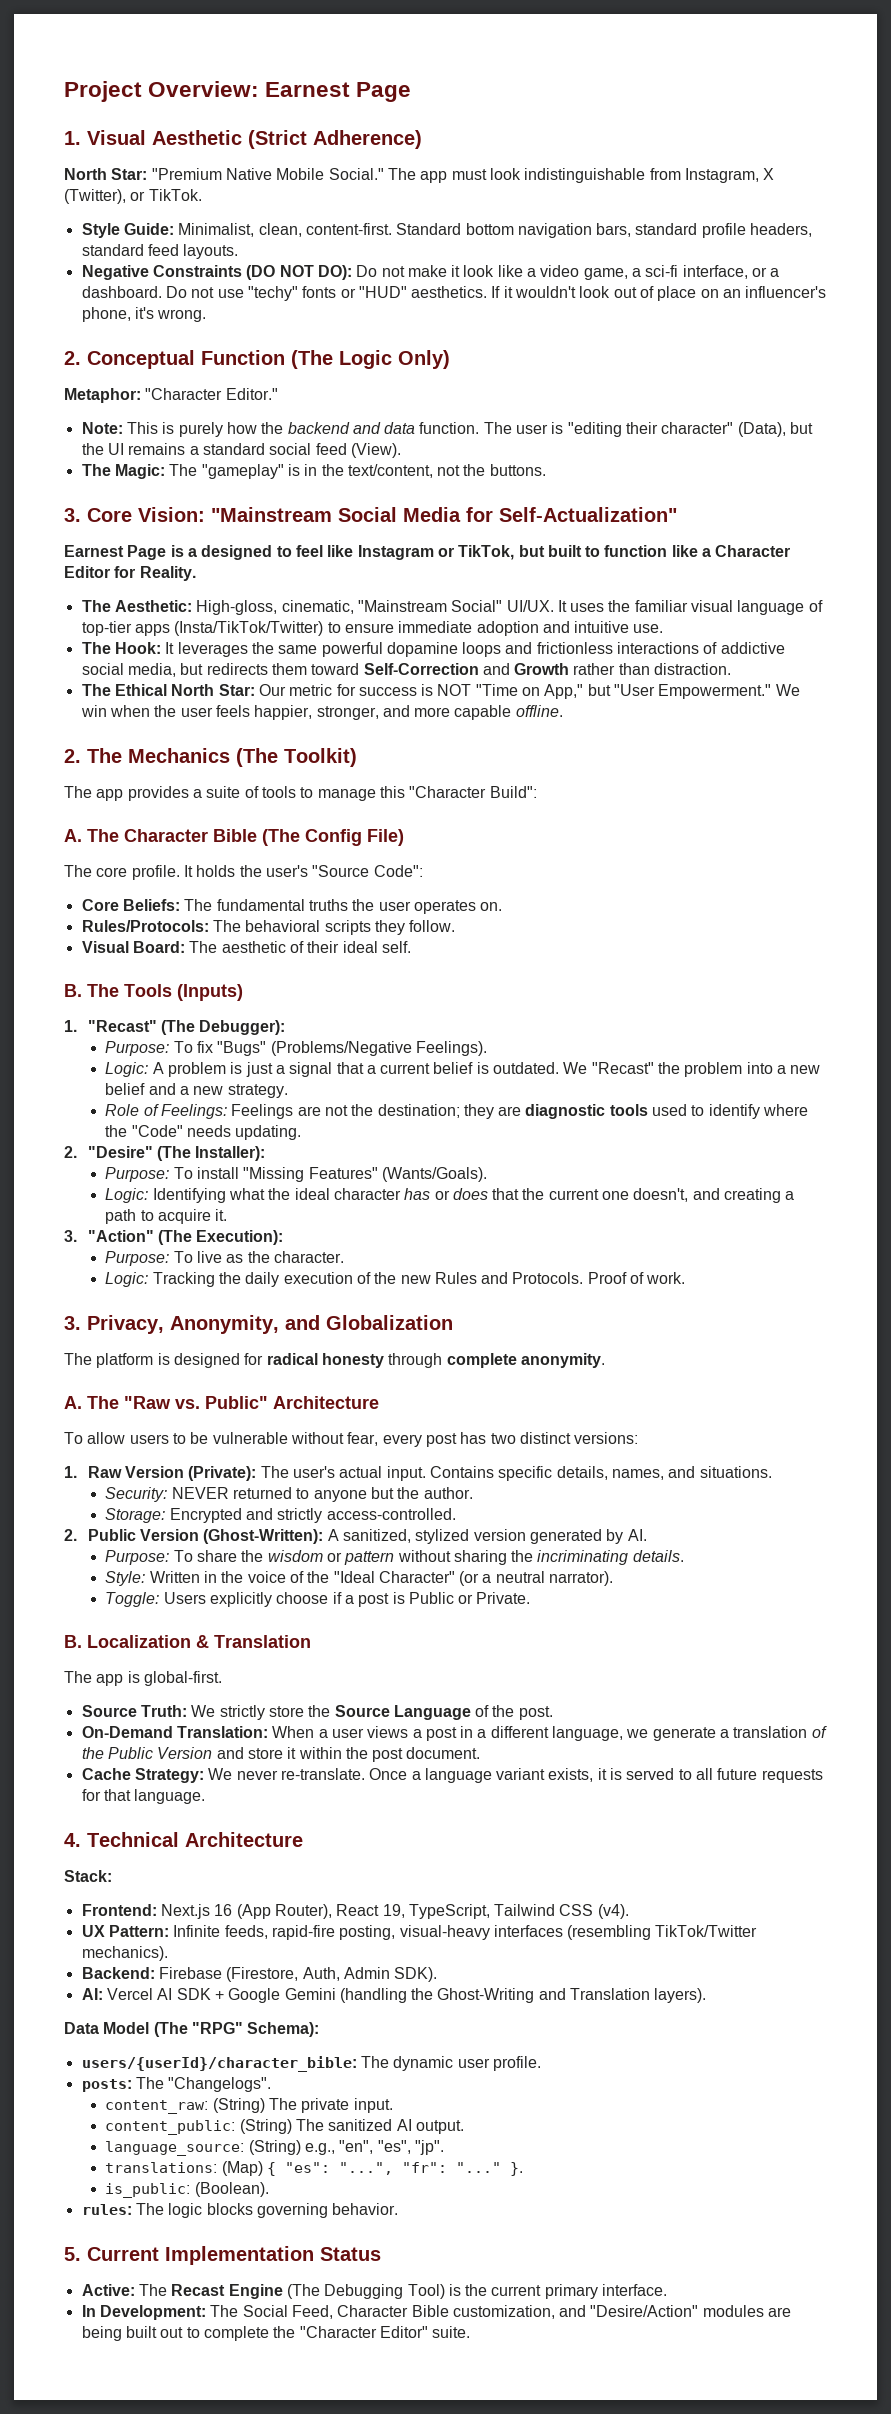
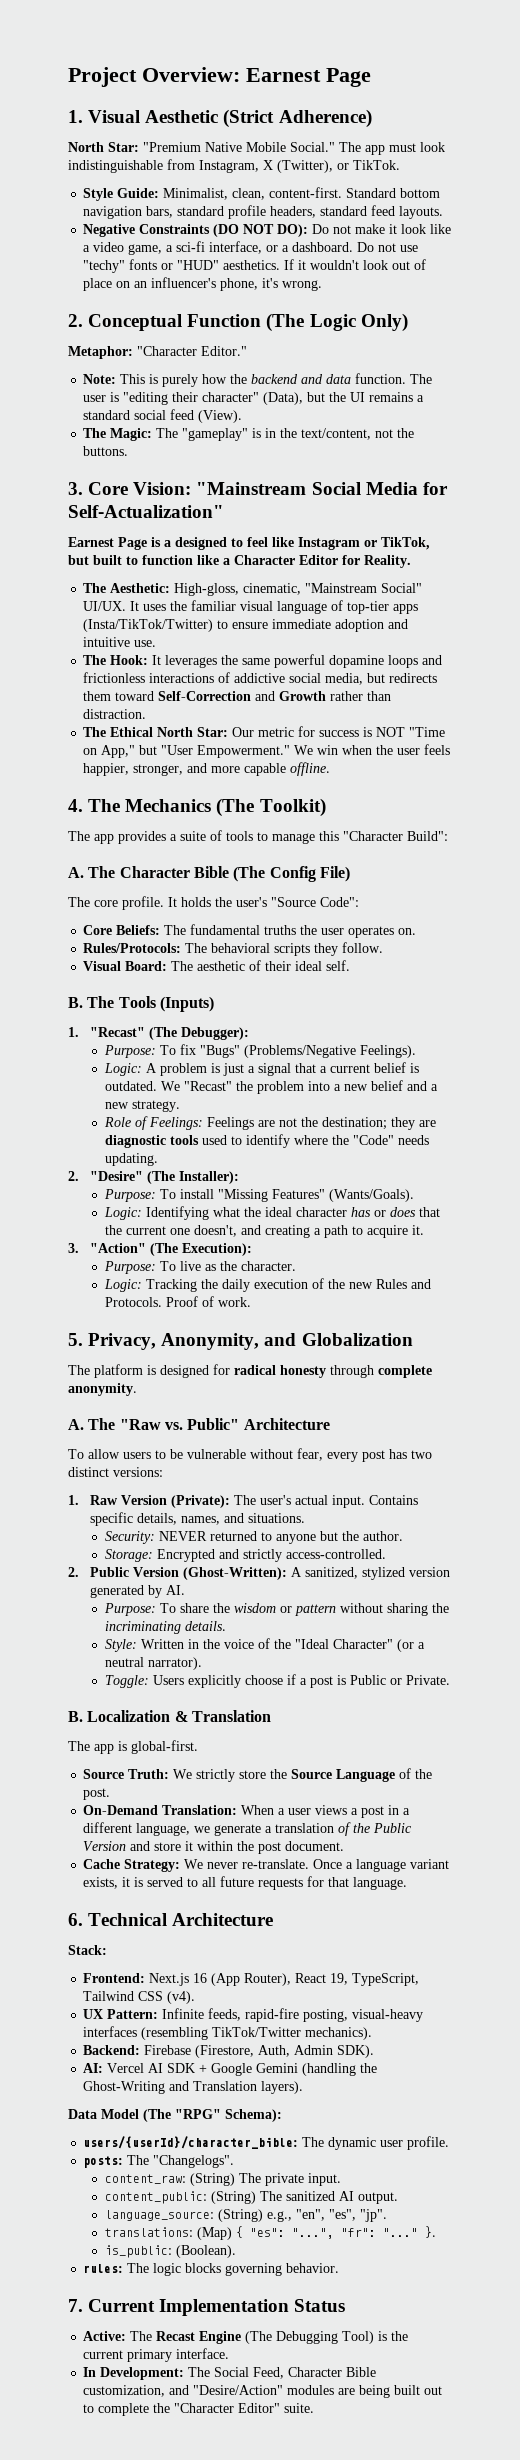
[64,749,81,763] 2. -> [68,799,83,812] 4.
[64,1316,81,1330] 3. -> [68,1333,83,1346] 5.
[64,1833,81,1847] 4. -> [68,1913,83,1926] 6.
[64,2247,81,2261] 5. -> [68,2299,83,2312] 7.

